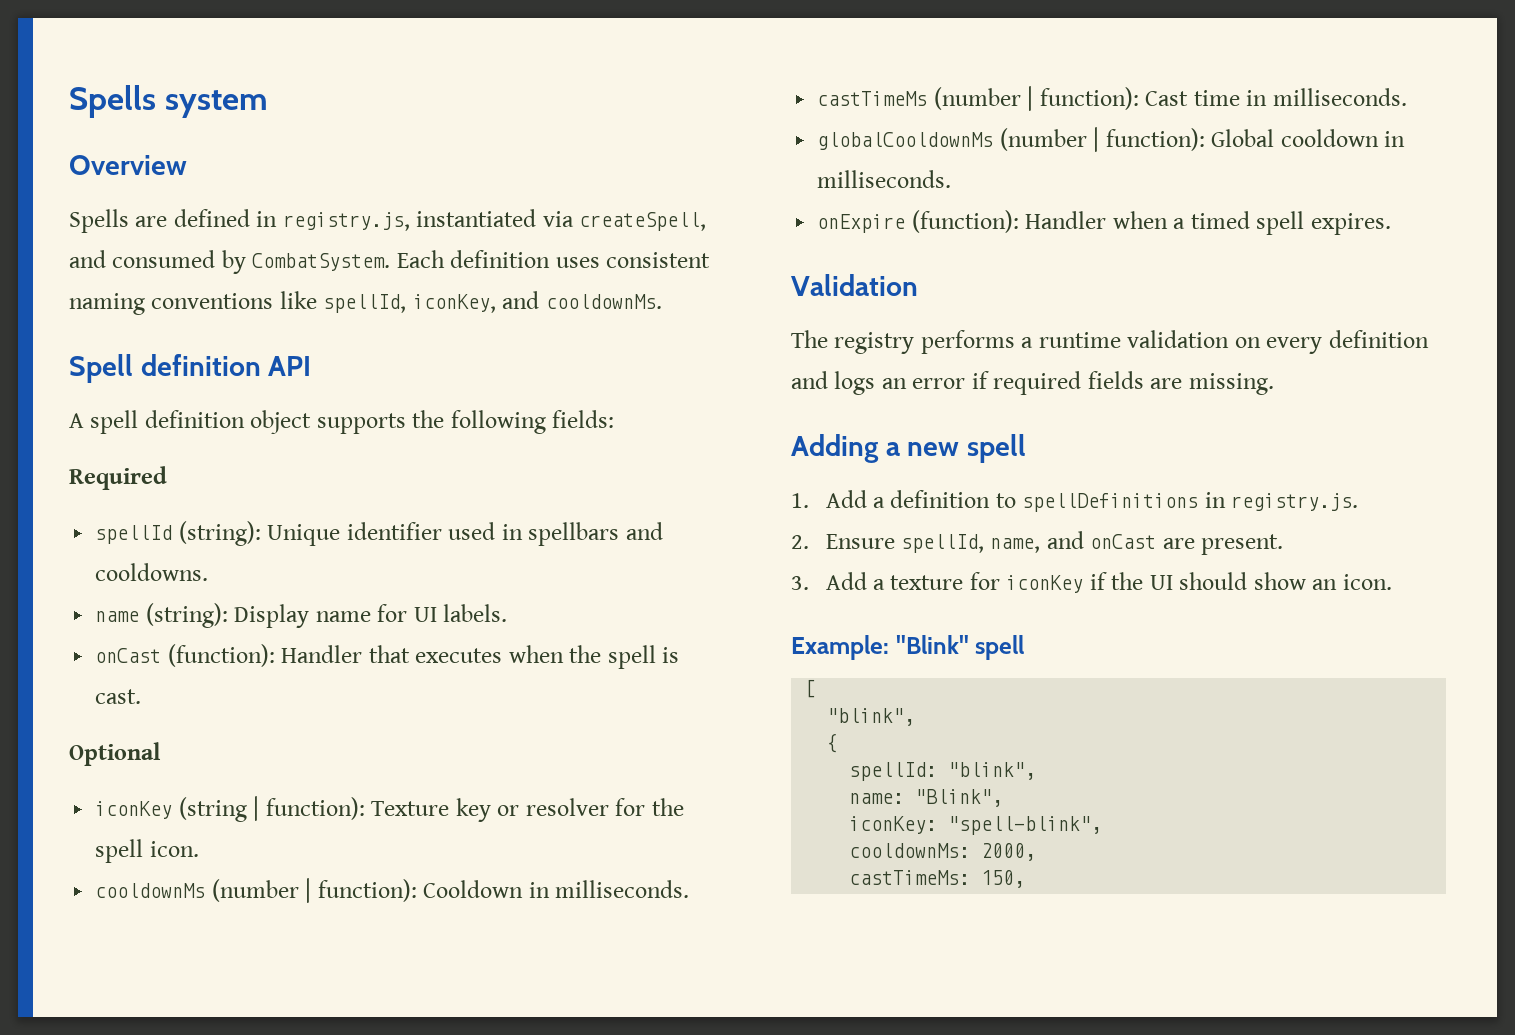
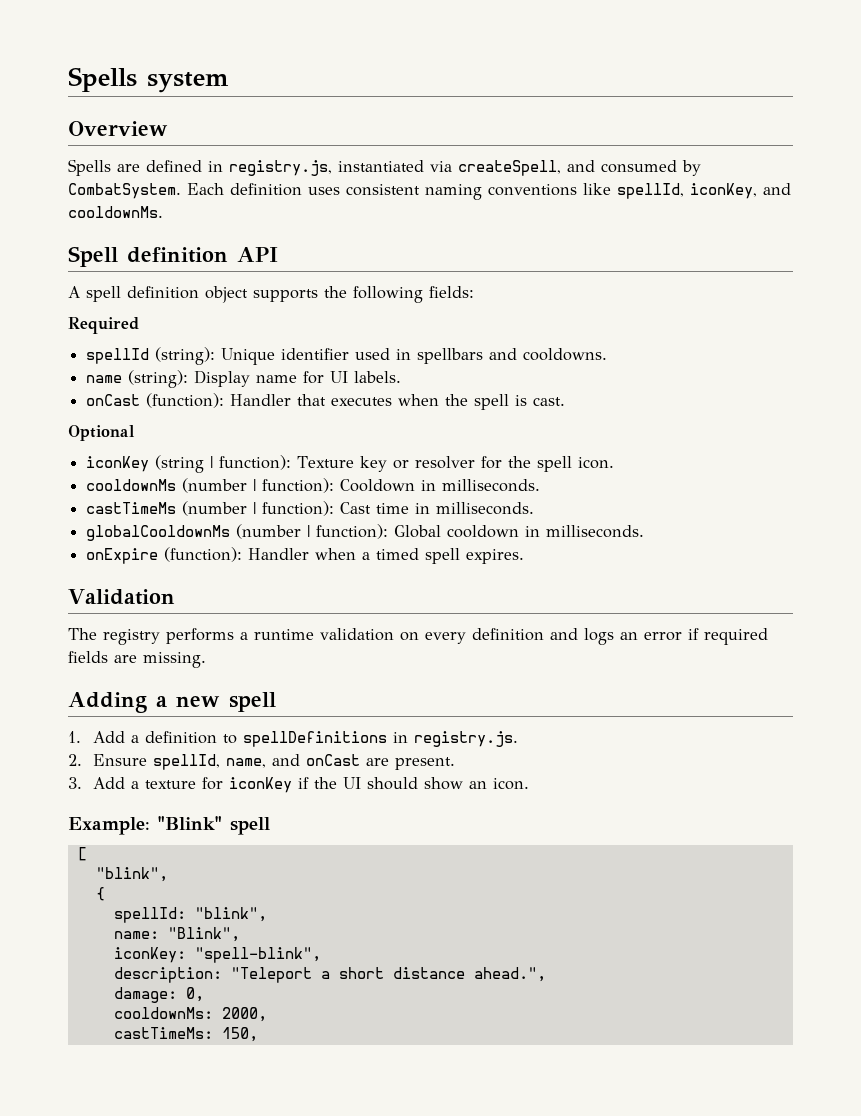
(1103, 825) none -> [113,967,546,983] [113,987,204,1003] // description: "Teleport a short distance ahead.", // damage: 0,

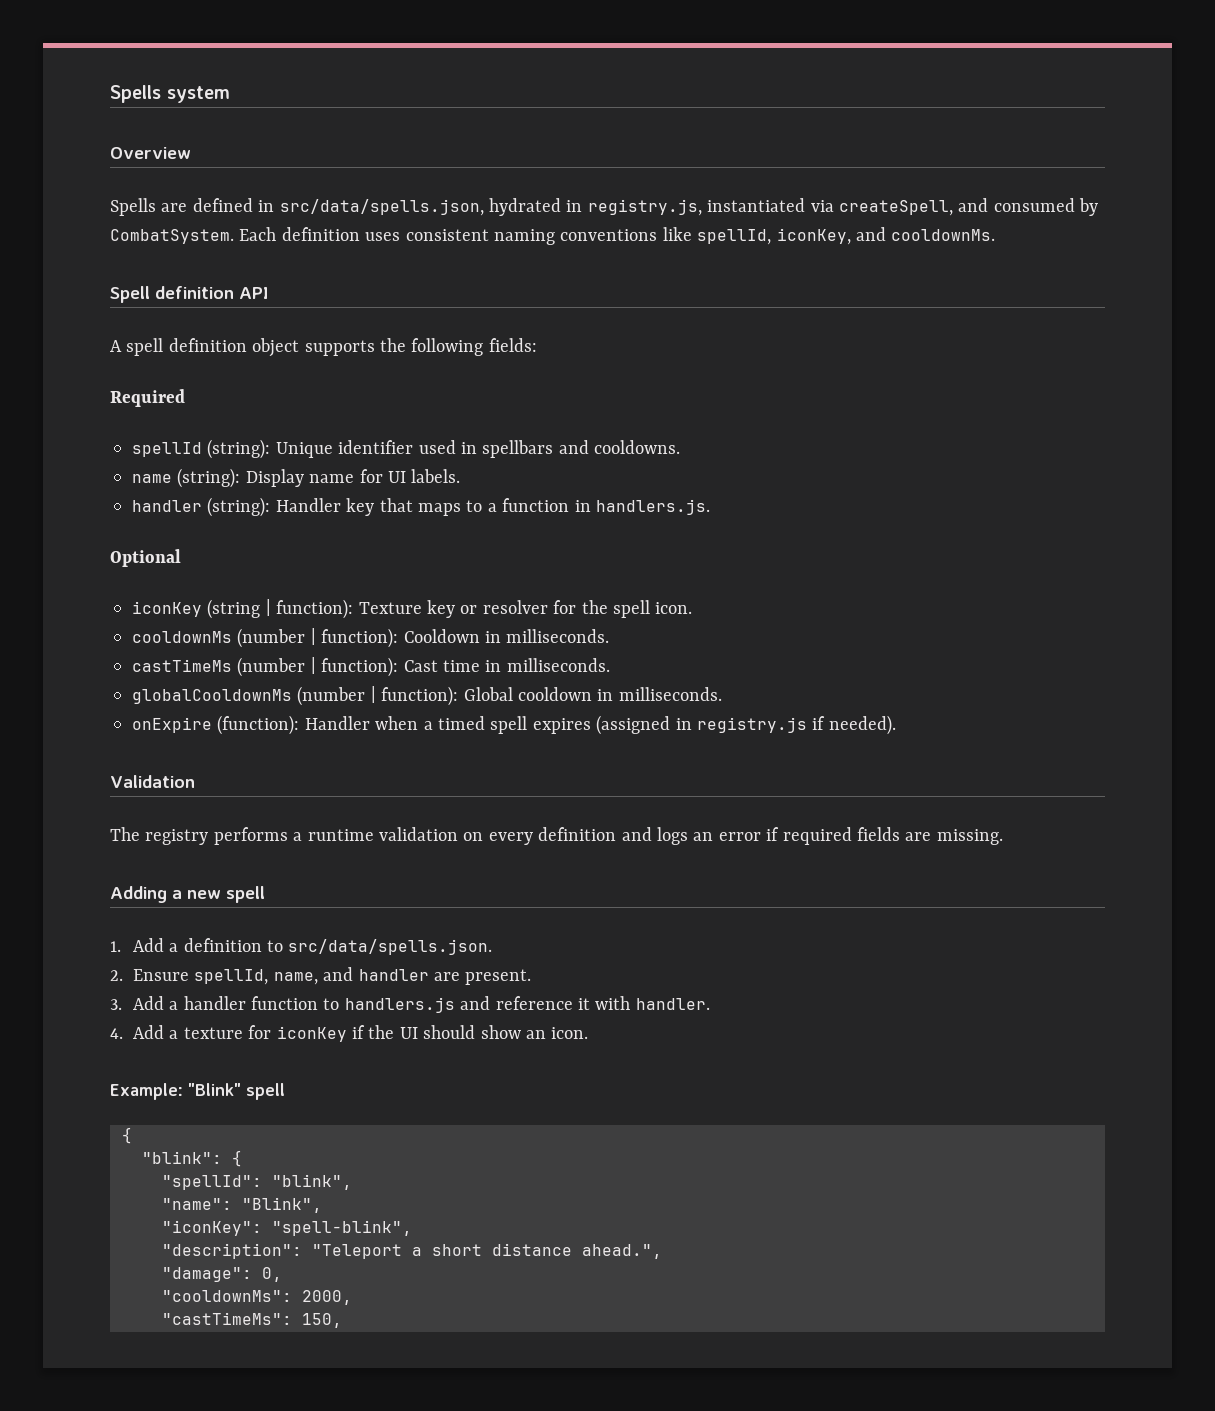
(223, 166) none -> [279,198,583,216] src/data/spells.json, hydrated in
[86,393,566,410] onCast (function): Handler that executes when the spell is cast. -> [132,497,710,517] handler (string): Handler key that maps to a function in handlers.js.
[466,549,525,564] expires. -> [532,715,896,735] expires (assigned in registry.js if needed).
[242,731,518,747] spellDefinitions in registry.js. -> [288,939,493,955] src/data/spells.json.
[305,754,360,766] onCast -> [358,969,429,981] handler
(139, 785) none -> [183,996,710,1013] [110,1025,179,1039] handler function to handlers.js and reference it with handler. // 4. Add a
[77,847,87,861] [95,867,168,882] [95,887,105,901] [113,907,267,923] [113,931,159,939] [ // "blink", // { // spellId: "blink", // name: -> [122,1127,132,1144] [142,1150,242,1167] [162,1174,352,1190] [162,1198,232,1210] { // "blink": { // "spellId": "blink", // "name":
[113,947,186,963] iconKey: -> [162,1220,262,1236] "iconKey":
[113,967,222,983] description: -> [162,1243,302,1259] "description":
[113,987,177,1003] damage: -> [162,1267,252,1282] "damage":
[113,1007,213,1019] cooldownMs: -> [162,1290,292,1302] "cooldownMs":
[113,1027,213,1039] castTimeMs: -> [162,1312,292,1325] "castTimeMs":

